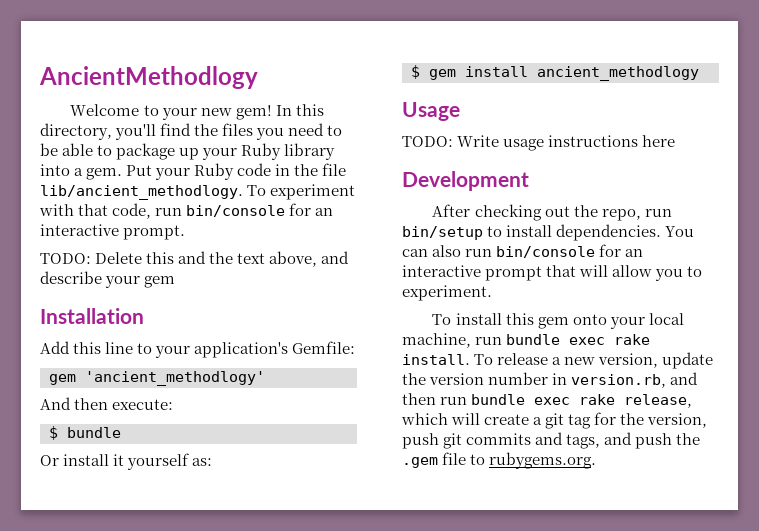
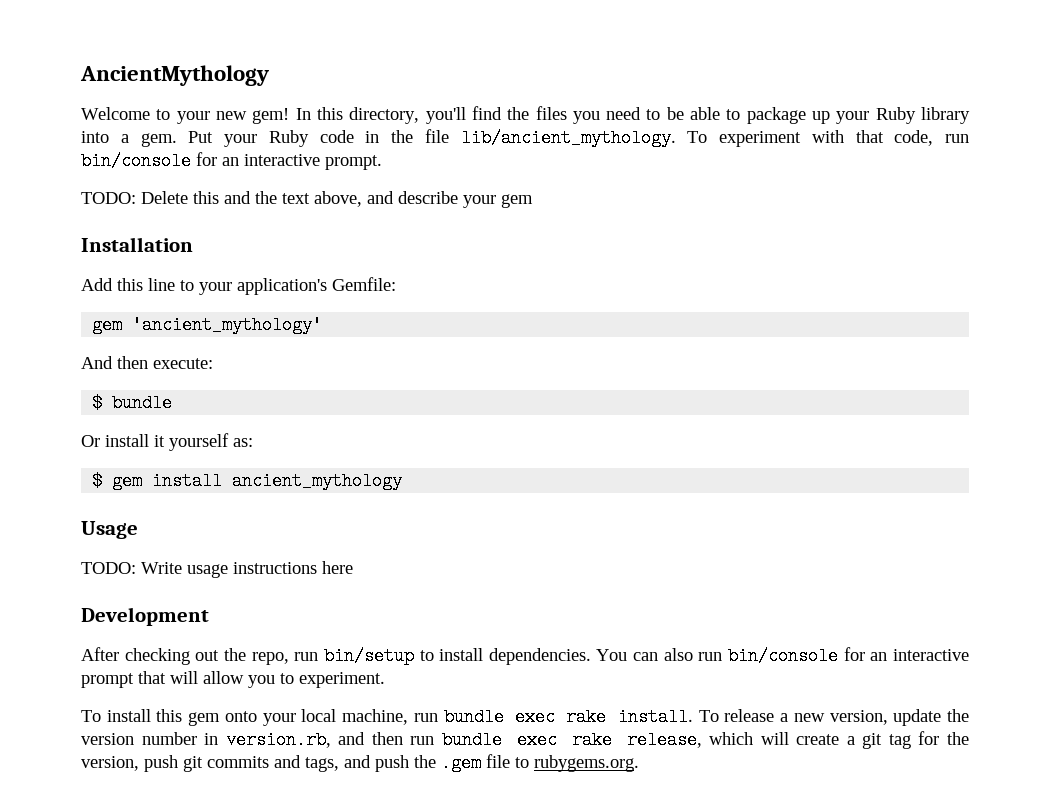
[39,66,258,89] AncientMethodlogy -> [80,65,269,86] AncientMythology
[40,185,243,200] lib/ancient_methodlogy. -> [460,129,676,147] lib/ancient_mythology.
[85,371,265,386] 'ancient_methodlogy' -> [132,316,323,334] 'ancient_mythology'
[537,66,699,81] ancient_methodlogy -> [232,472,403,490] ancient_mythology

